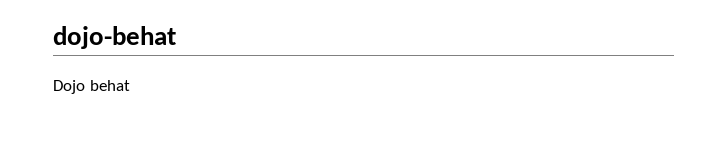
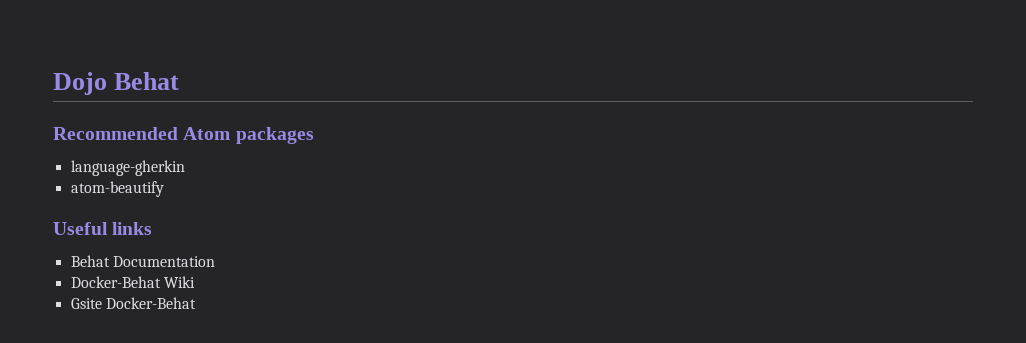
[53,26,176,49] [53,80,130,94] dojo-behat // Dojo behat -> [53,72,180,95] [53,127,314,144] [70,160,185,176] [70,181,164,197] [53,222,153,235] [70,255,215,267] [70,276,195,288] [70,297,196,309] Dojo Behat // Recommended Atom packages // language-gherkin // atom-beautify // Useful links // Behat Documentation // Docker-Behat Wiki // Gsite Docker-Behat

